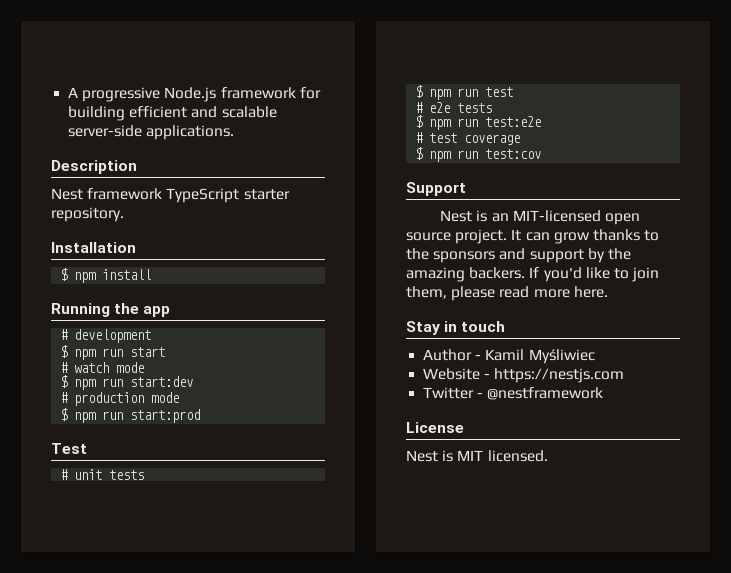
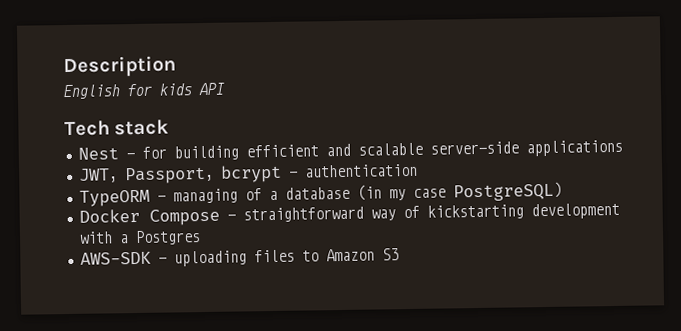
[68,87,296,102] A progressive Node.js framework -> [63,55,176,78] [63,82,225,100] [64,119,170,137] [77,147,135,160] Description // English for kids API // Tech stack // Nest -
[146,125,235,140] [51,160,137,174] [51,188,290,203] [51,207,124,222] [51,242,136,253] [60,268,152,283] [51,303,171,317] [60,329,152,343] [60,345,166,360] [60,362,145,373] [60,375,194,390] [60,392,180,406] [60,408,201,423] [51,443,87,454] [60,469,145,480] [415,85,514,100] [415,102,493,113] [415,115,542,130] [415,132,521,145] [415,147,542,162] [406,182,466,196] [440,210,640,225] [406,229,660,244] [406,248,631,263] [406,267,660,282] [406,286,608,301] [406,321,506,335] [423,349,595,364] [423,368,625,383] [423,387,604,400] [406,422,464,433] [406,450,548,462] applications. // Description // Nest framework TypeScript starter repository. // Installation // $ npm install // Running the app // # development // $ npm run start // # watch mode // $ npm run start:dev // # production mode // $ npm run start:prod // Test // # unit tests // $ npm run test // # e2e tests // $ npm run test:e2e // # test coverage // $ npm run test:cov // Support // Nest is an MIT-licensed open source project. It can grow thanks to the sponsors and support by the amazing backers. If you'd like to join them, please read more here. // Stay in touch // Author - Kamil Myśliwiec // Website - https://nestjs.com // Twitter - @nestframework // License // Nest is MIT licensed. -> [525,139,623,157] [78,163,418,185] [78,181,562,207] [78,202,620,226] [78,230,201,246] [79,248,399,267] applications // JWT, Passport, bcrypt - authentication // TypeORM - managing of a database (in my case PostgreSQL) // Docker Compose - straightforward way of kickstarting development with a Postgres // AWS-SDK - uploading files to Amazon S3

